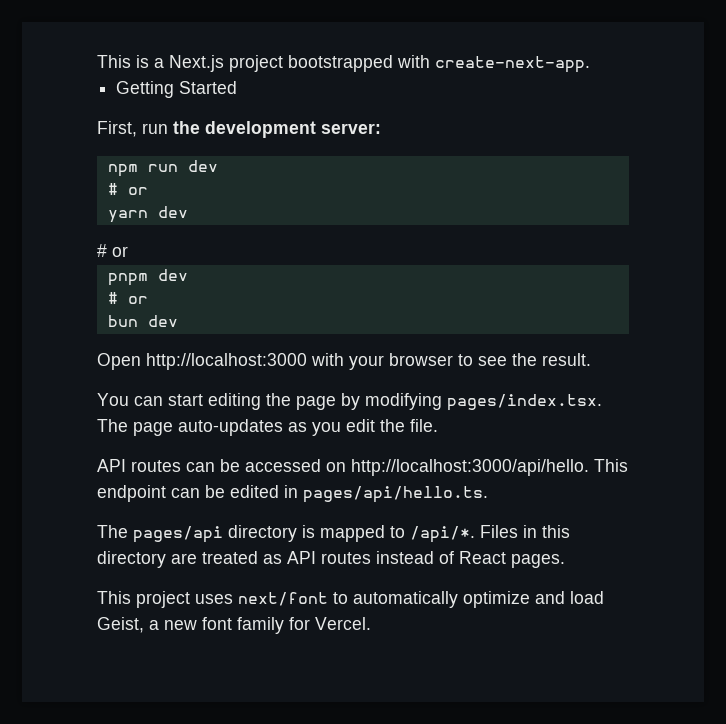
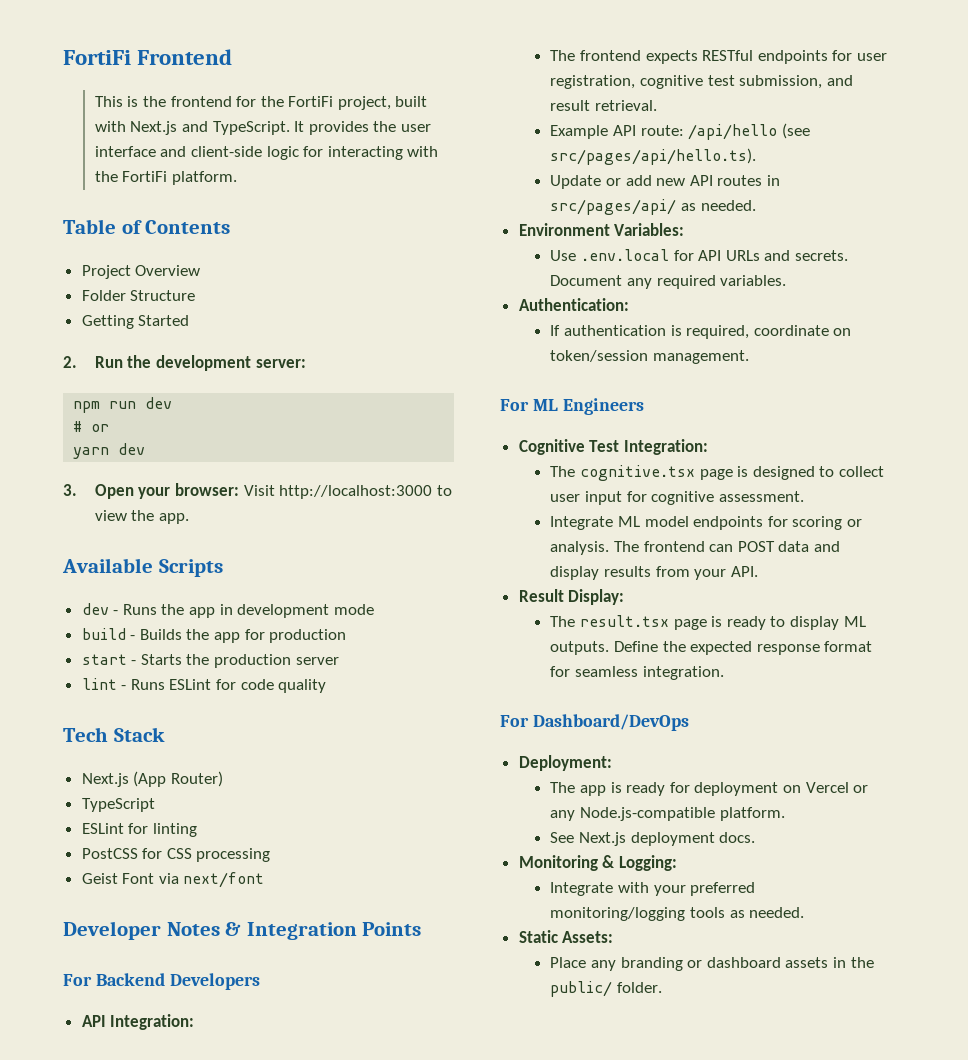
[97,55,590,73] This is a Next.js project bootstrapped with create-next-app. -> [63,49,233,65] [94,96,428,110] [94,121,431,135] [94,146,439,160] [94,171,237,185] [63,219,231,234] [81,265,201,279] [81,290,196,301] FortiFi Frontend // This is the frontend for the FortiFi project, built with Next.js and TypeScript. It provides the user interface and client-side logic for interacting with the FortiFi platform. // Table of Contents // Project Overview // Folder Structure
[97,121,168,137] First, run -> [63,356,123,368] 2. Run
[97,244,128,257] [107,269,188,286] [107,292,148,304] [107,315,178,327] [97,353,591,370] [97,393,602,411] [97,419,438,436] [97,459,628,476] [97,485,488,503] [97,525,570,543] [97,551,565,568] [97,591,604,608] [97,617,371,634] # or // pnpm dev // # or // bun dev // Open http://localhost:3000 with your browser to see the result. // You can start editing the page by modifying pages/index.tsx. The page auto-updates as you edit the file. // API routes can be accessed on http://localhost:3000/api/hello. This endpoint can be edited in pages/api/hello.ts. // The pages/api directory is mapped to /api/*. Files in this directory are treated as API routes instead of React pages. // This project uses next/font to automatically optimize and load Geist, a new font family for Vercel. -> [63,483,452,499] [94,510,189,524] [62,558,223,577] [81,603,374,618] [81,628,347,643] [81,654,339,668] [81,678,327,693] [63,727,165,742] [81,771,223,787] [81,798,155,812] [81,823,197,837] [81,848,271,862] [81,872,265,888] [63,921,422,940] [63,973,260,990] [81,1014,195,1030] [550,50,887,64] [550,75,853,89] [550,100,658,111] [550,123,810,140] [550,148,757,165] [550,175,780,189] [550,199,756,215] [518,223,685,236] [550,249,848,261] [550,275,787,289] [518,298,629,311] [550,325,852,339] [550,350,750,364] [500,398,644,415] [518,439,708,455] [550,465,884,481] [550,491,804,505] [550,516,862,530] [550,541,840,555] [550,566,758,580] [518,589,625,605] [550,615,866,630] [550,641,873,655] [550,666,724,680] [500,714,689,731] [518,755,612,771] [550,782,869,796] [550,807,785,821] [550,832,756,846] [518,855,677,871] [550,882,756,896] [550,907,805,921] [518,930,614,943] [550,957,874,971] [550,981,663,997] 3. Open your browser: Visit http://localhost:3000 to view the app. // Available Scripts // dev - Runs the app in development mode // build - Builds the app for production // start - Starts the production server // lint - Runs ESLint for code quality // Tech Stack // Next.js (App Router) // TypeScript // ESLint for linting // PostCSS for CSS processing // Geist Font via next/font // Developer Notes & Integration Points // For Backend Developers // API Integration: // The frontend expects RESTful endpoints for user registration, cognitive test submission, and result retrieval. // Example API route: /api/hello (see src/pages/api/hello.ts). // Update or add new API routes in src/pages/api/ as needed. // Environment Variables: // Use .env.local for API URLs and secrets. Document any required variables. // Authentication: // If authentication is required, coordinate on token/session management. // For ML Engineers // Cognitive Test Integration: // The cognitive.tsx page is designed to collect user input for cognitive assessment. // Integrate ML model endpoints for scoring or analysis. The frontend can POST data and display results from your API. // Result Display: // The result.tsx page is ready to display ML outputs. Define the expected response format for seamless integration. // For Dashboard/DevOps // Deployment: // The app is ready for deployment on Vercel or any Node.js-compatible platform. // See Next.js deployment docs. // Monitoring & Logging: // Integrate with your preferred monitoring/logging tools as needed. // Static Assets: // Place any branding or dashboard assets in the public/ folder.

